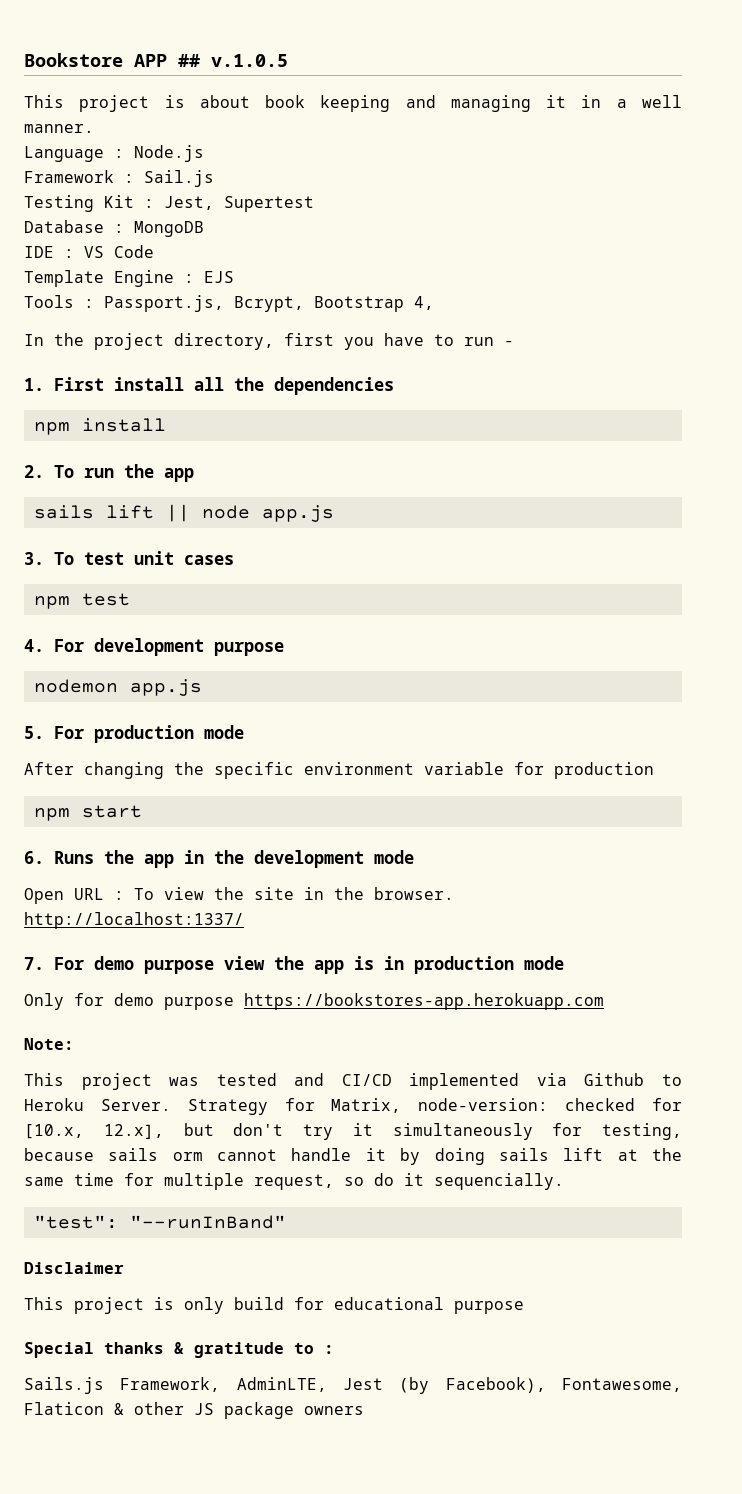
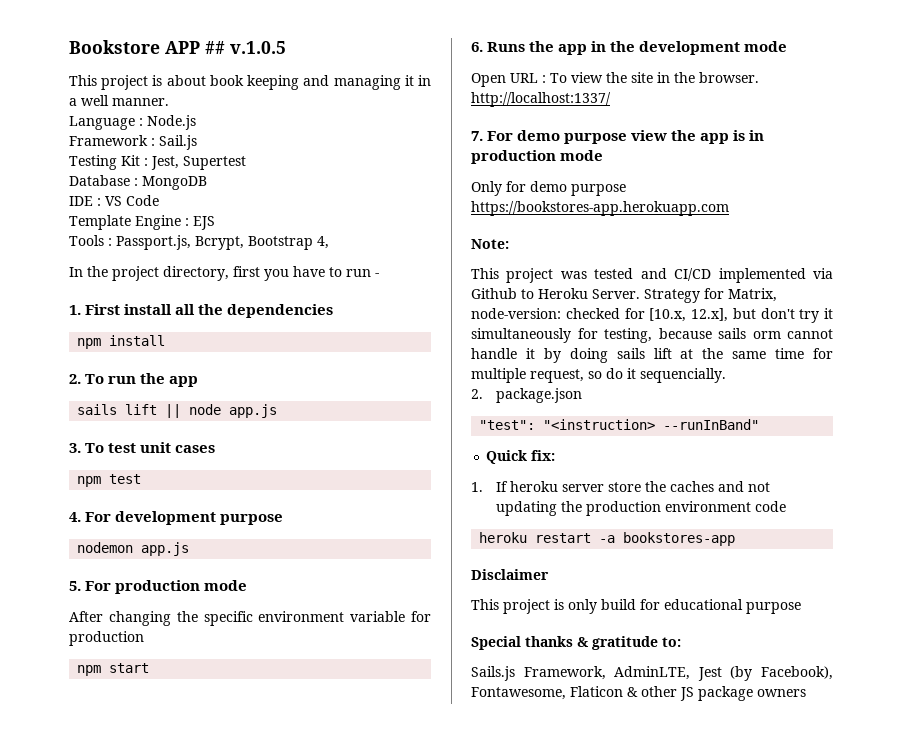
(564, 1181) none -> [471,388,583,403] // 2. package.json
[129,1215,286,1229] "--runInBand" -> [543,419,760,430] [486,450,556,464] [471,481,771,492] [496,501,787,516] [479,532,736,546] "<instruction> --runInBand" // Quick fix: // 1. If heroku server store the caches and not updating the production environment code // heroku restart -a bookstores-app
[294,1343,334,1354] to : -> [662,637,681,647] to:

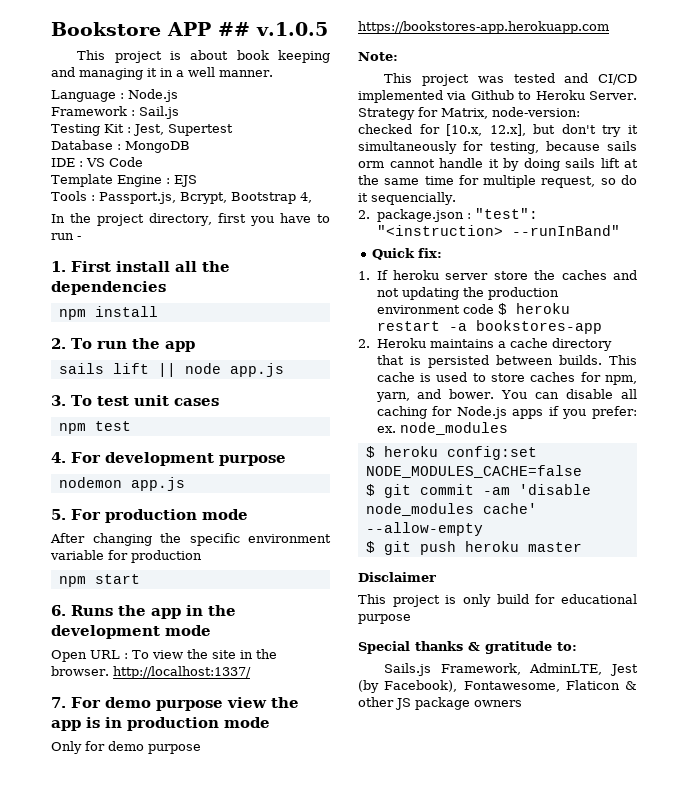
(583, 395) // -> [466,213,471,219] :
(787, 506) // -> [497,303,507,315] $
(736, 539) none -> [358,338,612,351] [376,355,637,368] [376,372,637,385] [375,389,637,402] [376,406,637,419] [376,422,508,435] [365,446,537,460] [365,465,582,478] [365,484,591,498] [365,503,537,516] [365,522,483,536] [365,541,582,555] // 2. Heroku maintains a cache directory that is persisted between builds. This cache is used to store caches for npm, yarn, and bower. You can disable all caching for Node.js apps if you prefer: ex. node_modules // $ heroku config:set NODE_MODULES_CACHE=false // $ git commit -am 'disable node_modules cache' --allow-empty // $ git push heroku master

